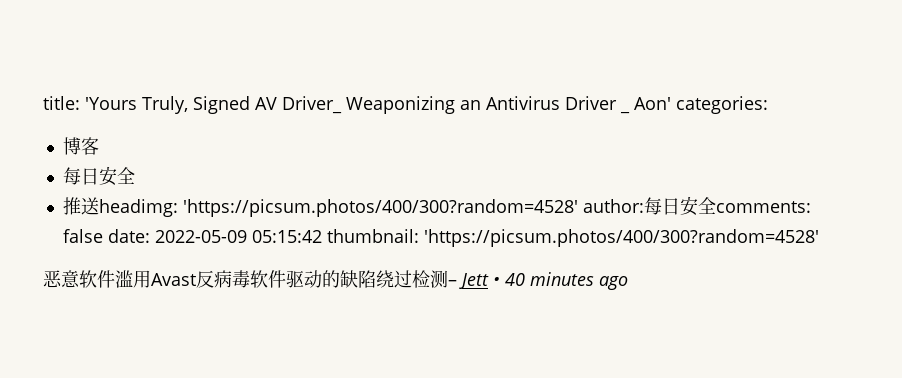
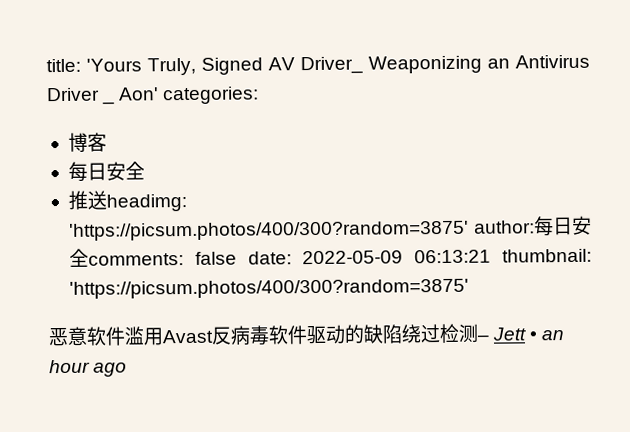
[182,199,578,217] 'https://picsum.photos/400/300?random=4528' -> [68,220,469,241] 'https://picsum.photos/400/300?random=3875'
[251,229,819,247] 05:15:42 thumbnail: 'https://picsum.photos/400/300?random=4528' -> [414,248,592,264] [68,278,469,299] 06:13:21 thumbnail: 'https://picsum.photos/400/300?random=3875'
[505,272,594,286] 40 minutes -> [541,330,565,341] [49,359,90,374] an hour

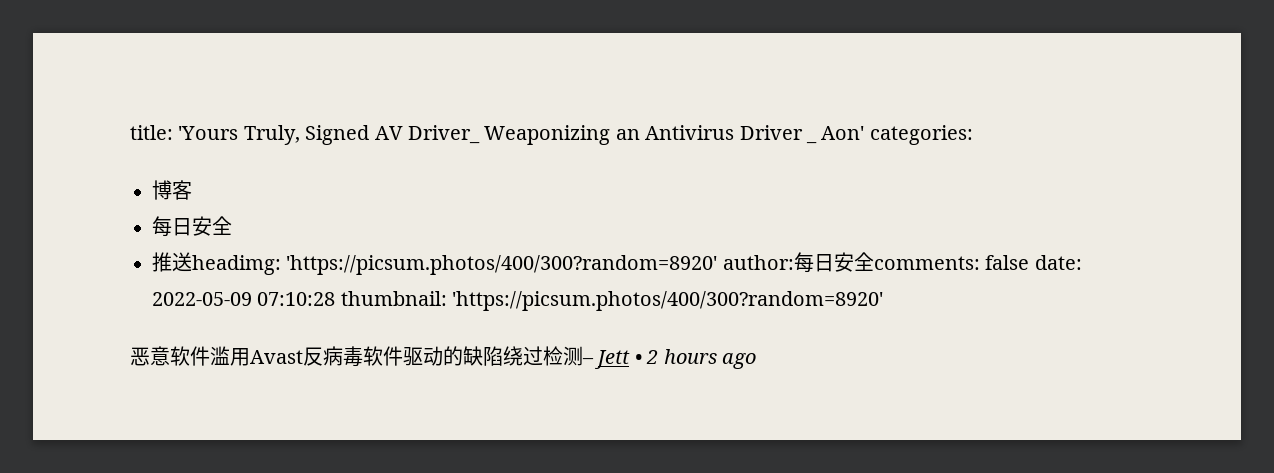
[68,220,469,241] 'https://picsum.photos/400/300?random=3875' -> [286,255,718,275] 'https://picsum.photos/400/300?random=8920'
[414,248,592,264] [68,278,469,299] 06:13:21 thumbnail: 'https://picsum.photos/400/300?random=3875' -> [257,291,884,311] 07:10:28 thumbnail: 'https://picsum.photos/400/300?random=8920'
[541,330,565,341] [49,359,90,374] an hour -> [646,349,717,364] 2 hours

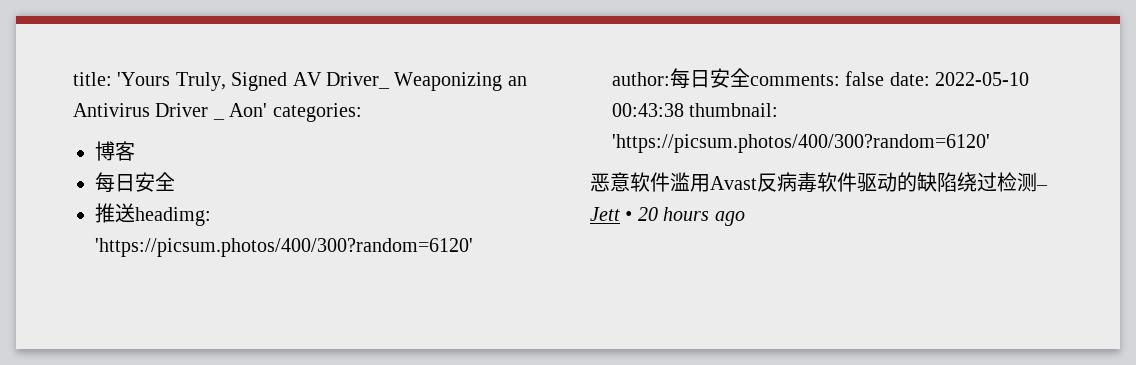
[286,255,718,275] 'https://picsum.photos/400/300?random=8920' -> [95,238,473,257] 'https://picsum.photos/400/300?random=6120'
[152,291,884,311] 2022-05-09 07:10:28 thumbnail: 'https://picsum.photos/400/300?random=8920' -> [935,72,1030,86] [612,103,779,117] [612,134,990,153] 2022-05-10 00:43:38 thumbnail: 'https://picsum.photos/400/300?random=6120'
[646,350,659,364] 2 -> [637,207,658,221] 20

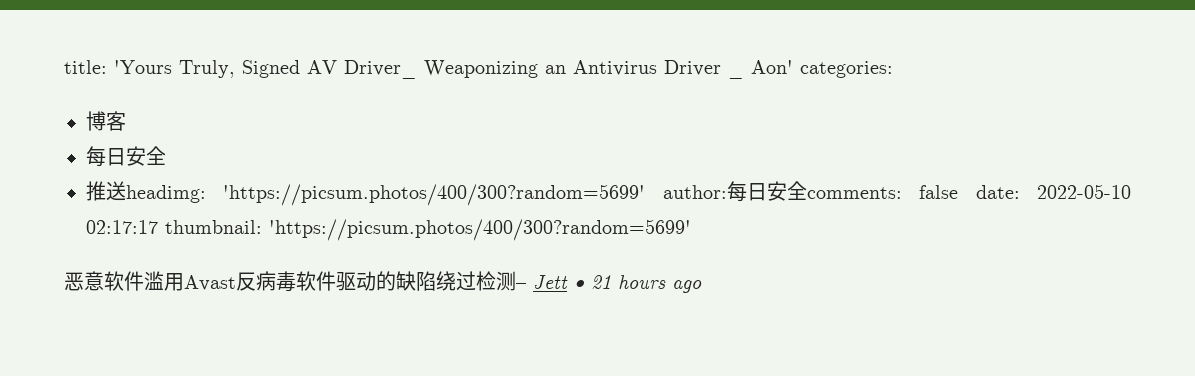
[95,238,473,257] 'https://picsum.photos/400/300?random=6120' -> [223,184,646,206] 'https://picsum.photos/400/300?random=5699'
[612,103,779,117] [612,134,990,153] 00:43:38 thumbnail: 'https://picsum.photos/400/300?random=6120' -> [86,219,691,241] 02:17:17 thumbnail: 'https://picsum.photos/400/300?random=5699'
[637,207,658,221] 20 -> [591,275,611,289] 21

